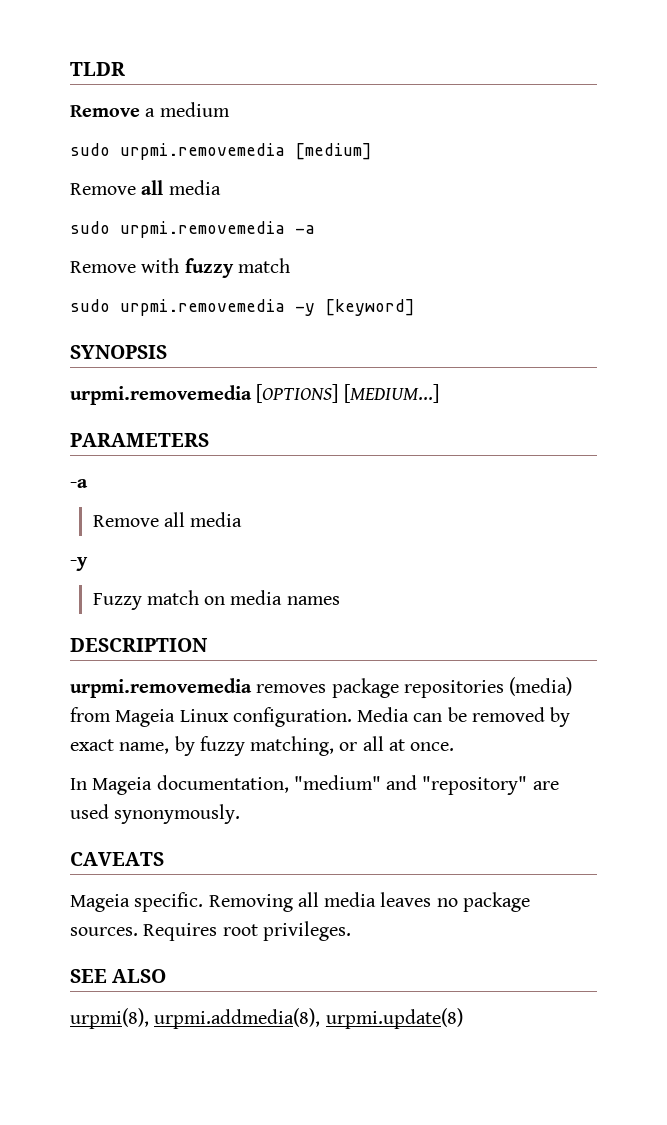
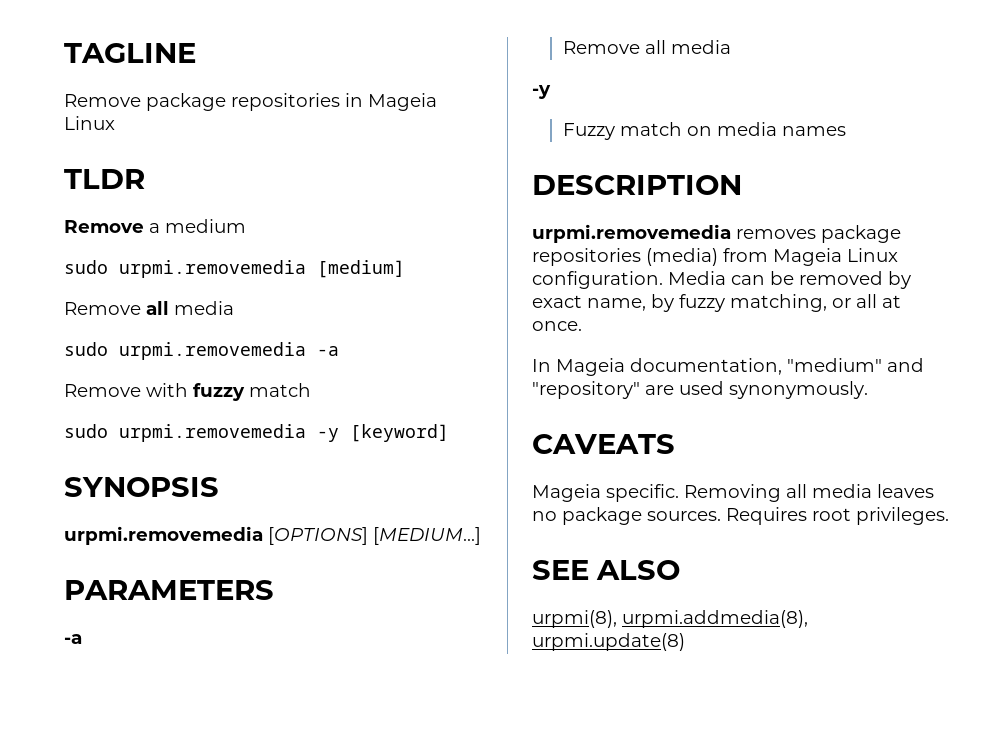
(70, 69) none -> [64,43,196,63] [64,93,437,111] [64,116,115,130] TAGLINE // Remove package repositories in Mageia Linux //

